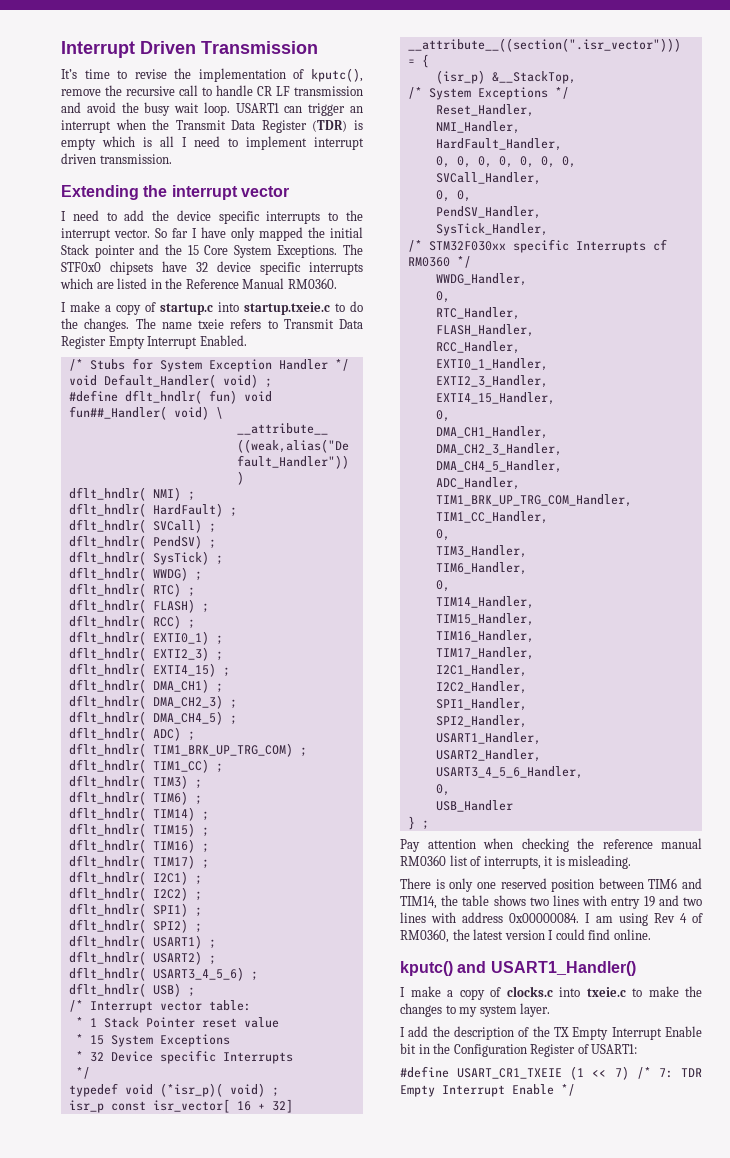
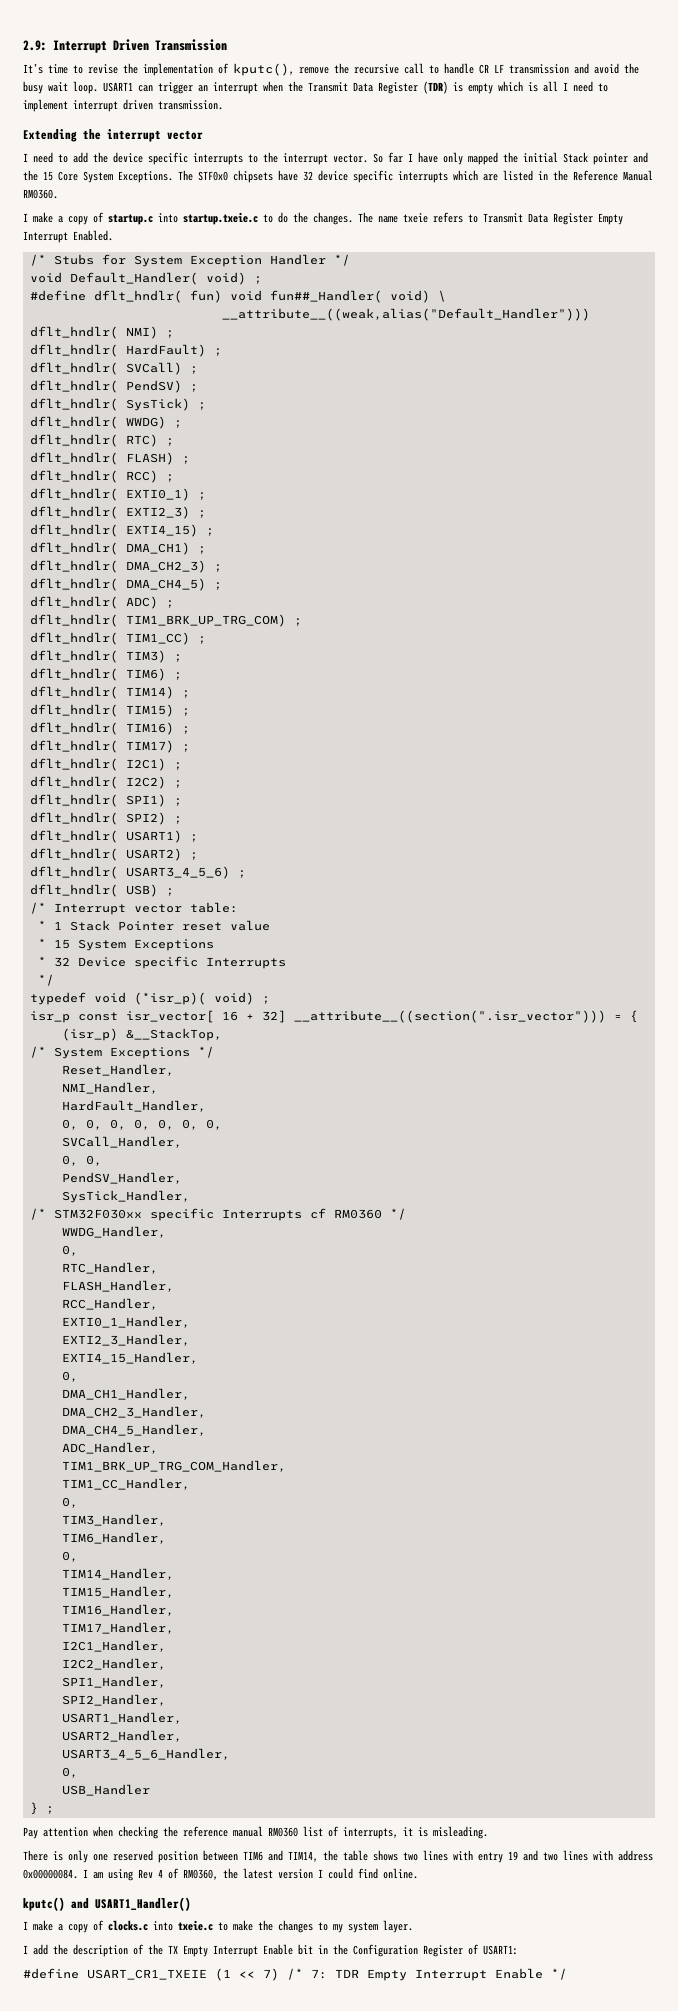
(61, 49) none -> [23,40,47,51] 2.9:

